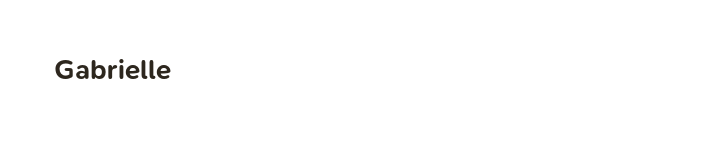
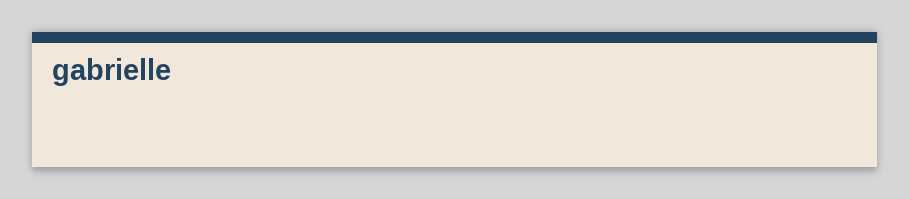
[54,59,171,80] Gabrielle -> [52,58,171,86] gabrielle

